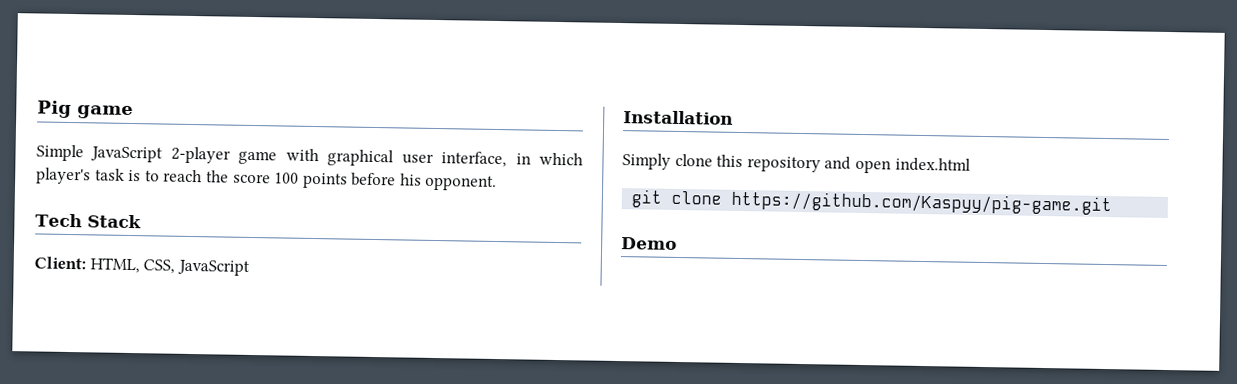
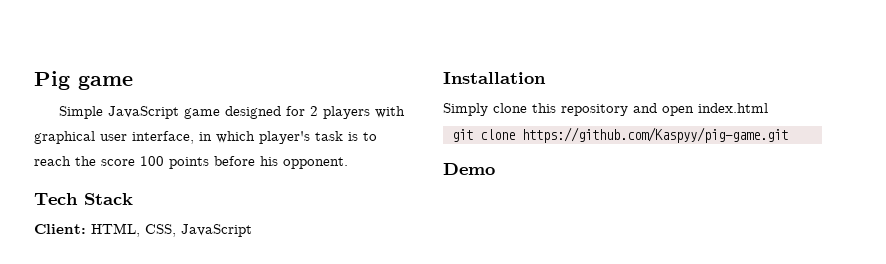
[170,146,278,165] 2-player game -> [184,106,371,119] game designed for 2 players

